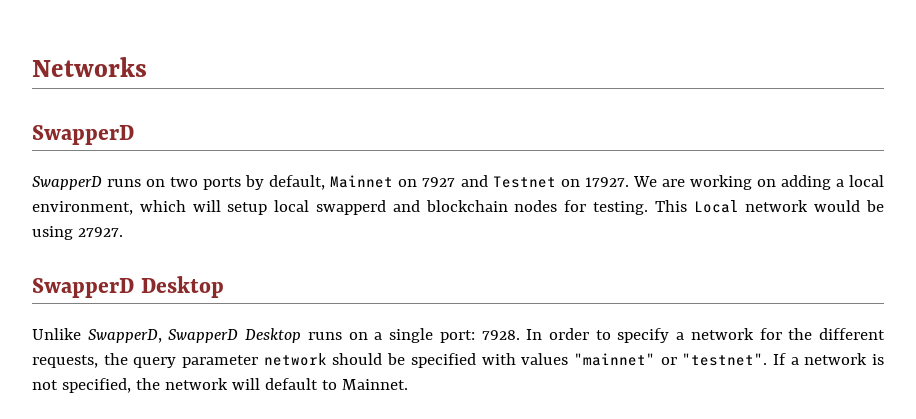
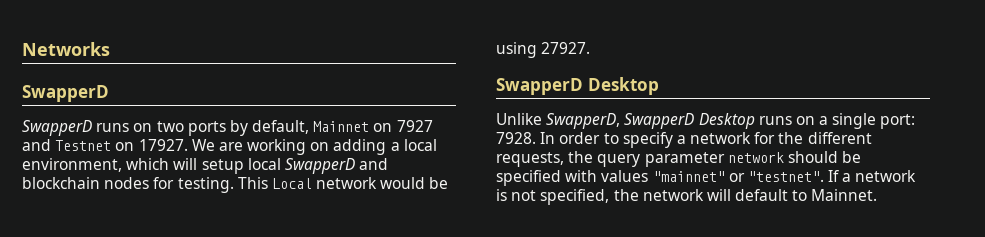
[316,200,387,215] swapperd -> [284,158,355,174] SwapperD

